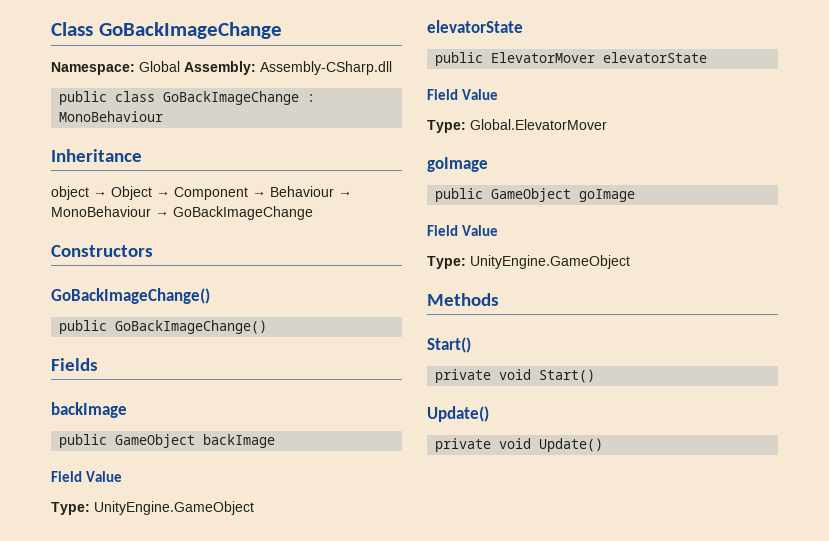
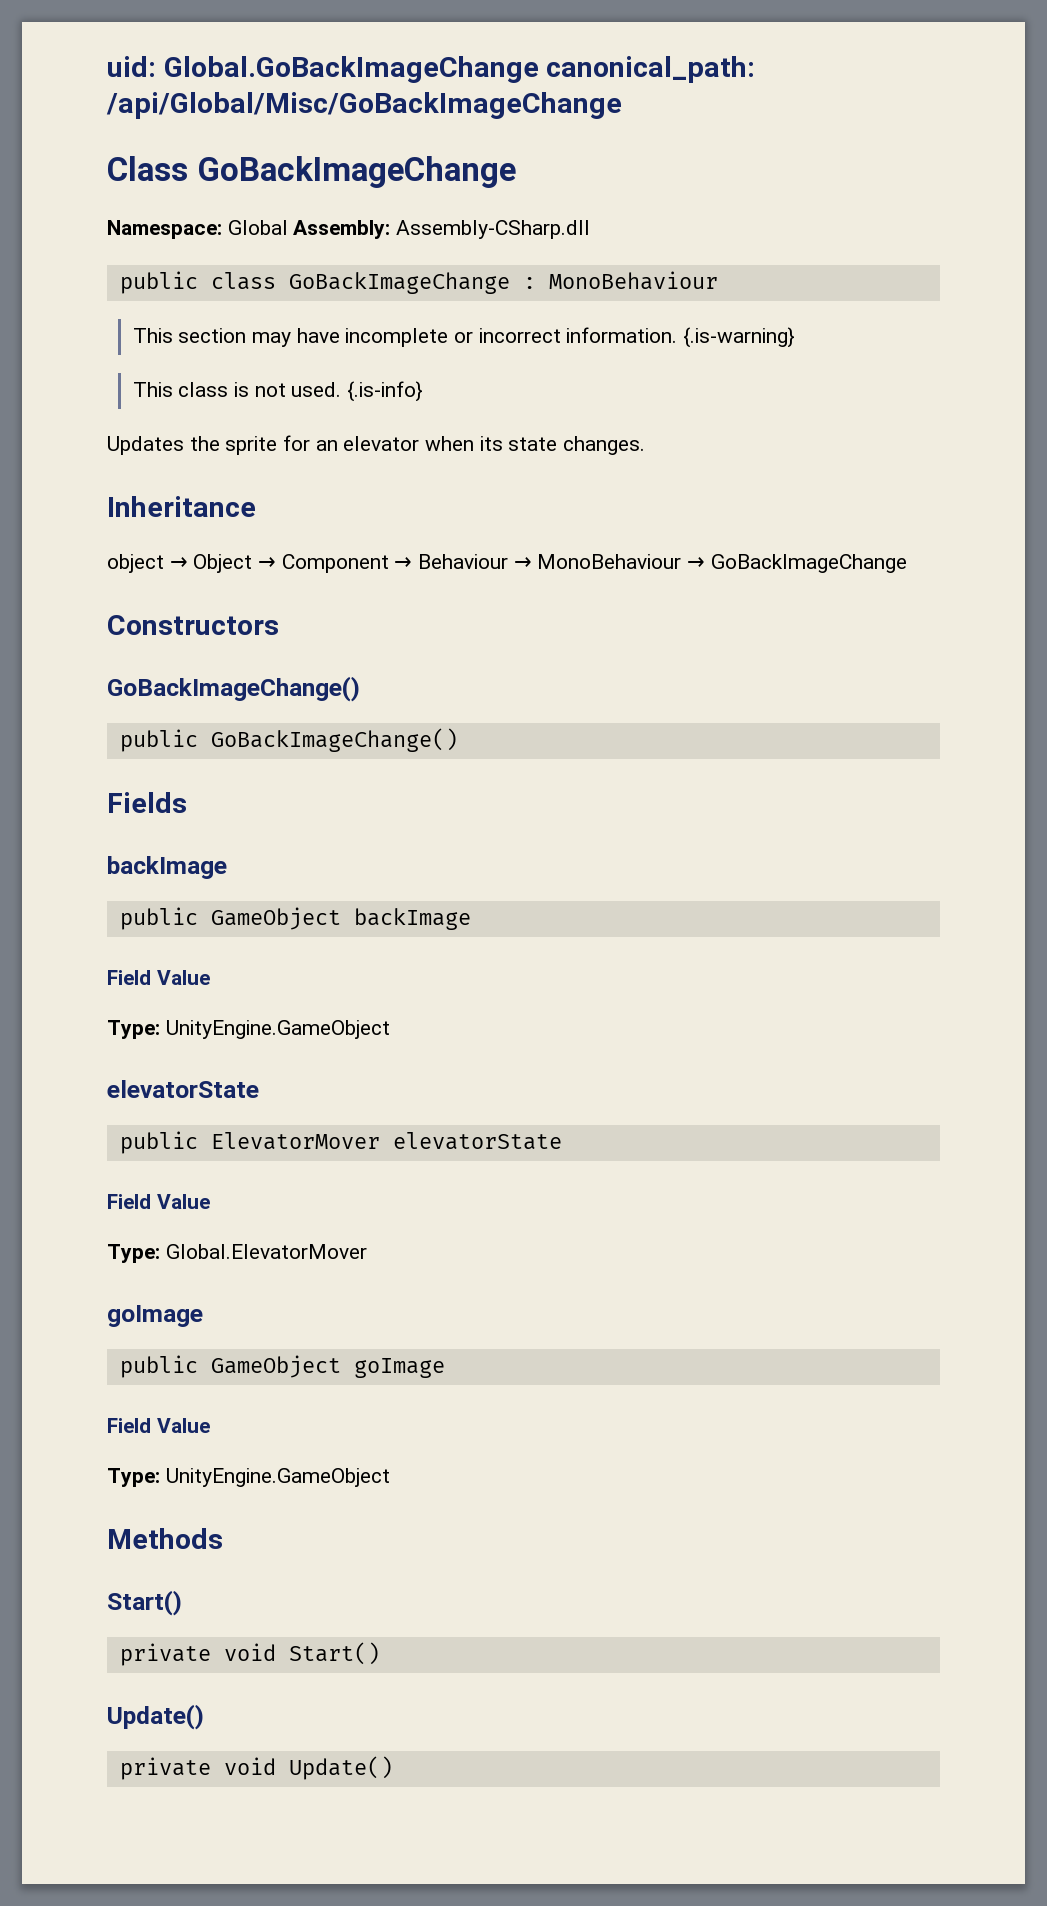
(51, 29) none -> [107,56,756,83] [106,92,622,119] uid: Global.GoBackImageChange canonical_path: /api/Global/Misc/GoBackImageChange //
(164, 116) none -> [132,327,795,348] [132,381,423,402] [107,435,646,455] // This section may have incomplete or incorrect information. {.is-warning} // This class is not used. {.is-info} // Updates the sprite for an elevator when its state changes.

